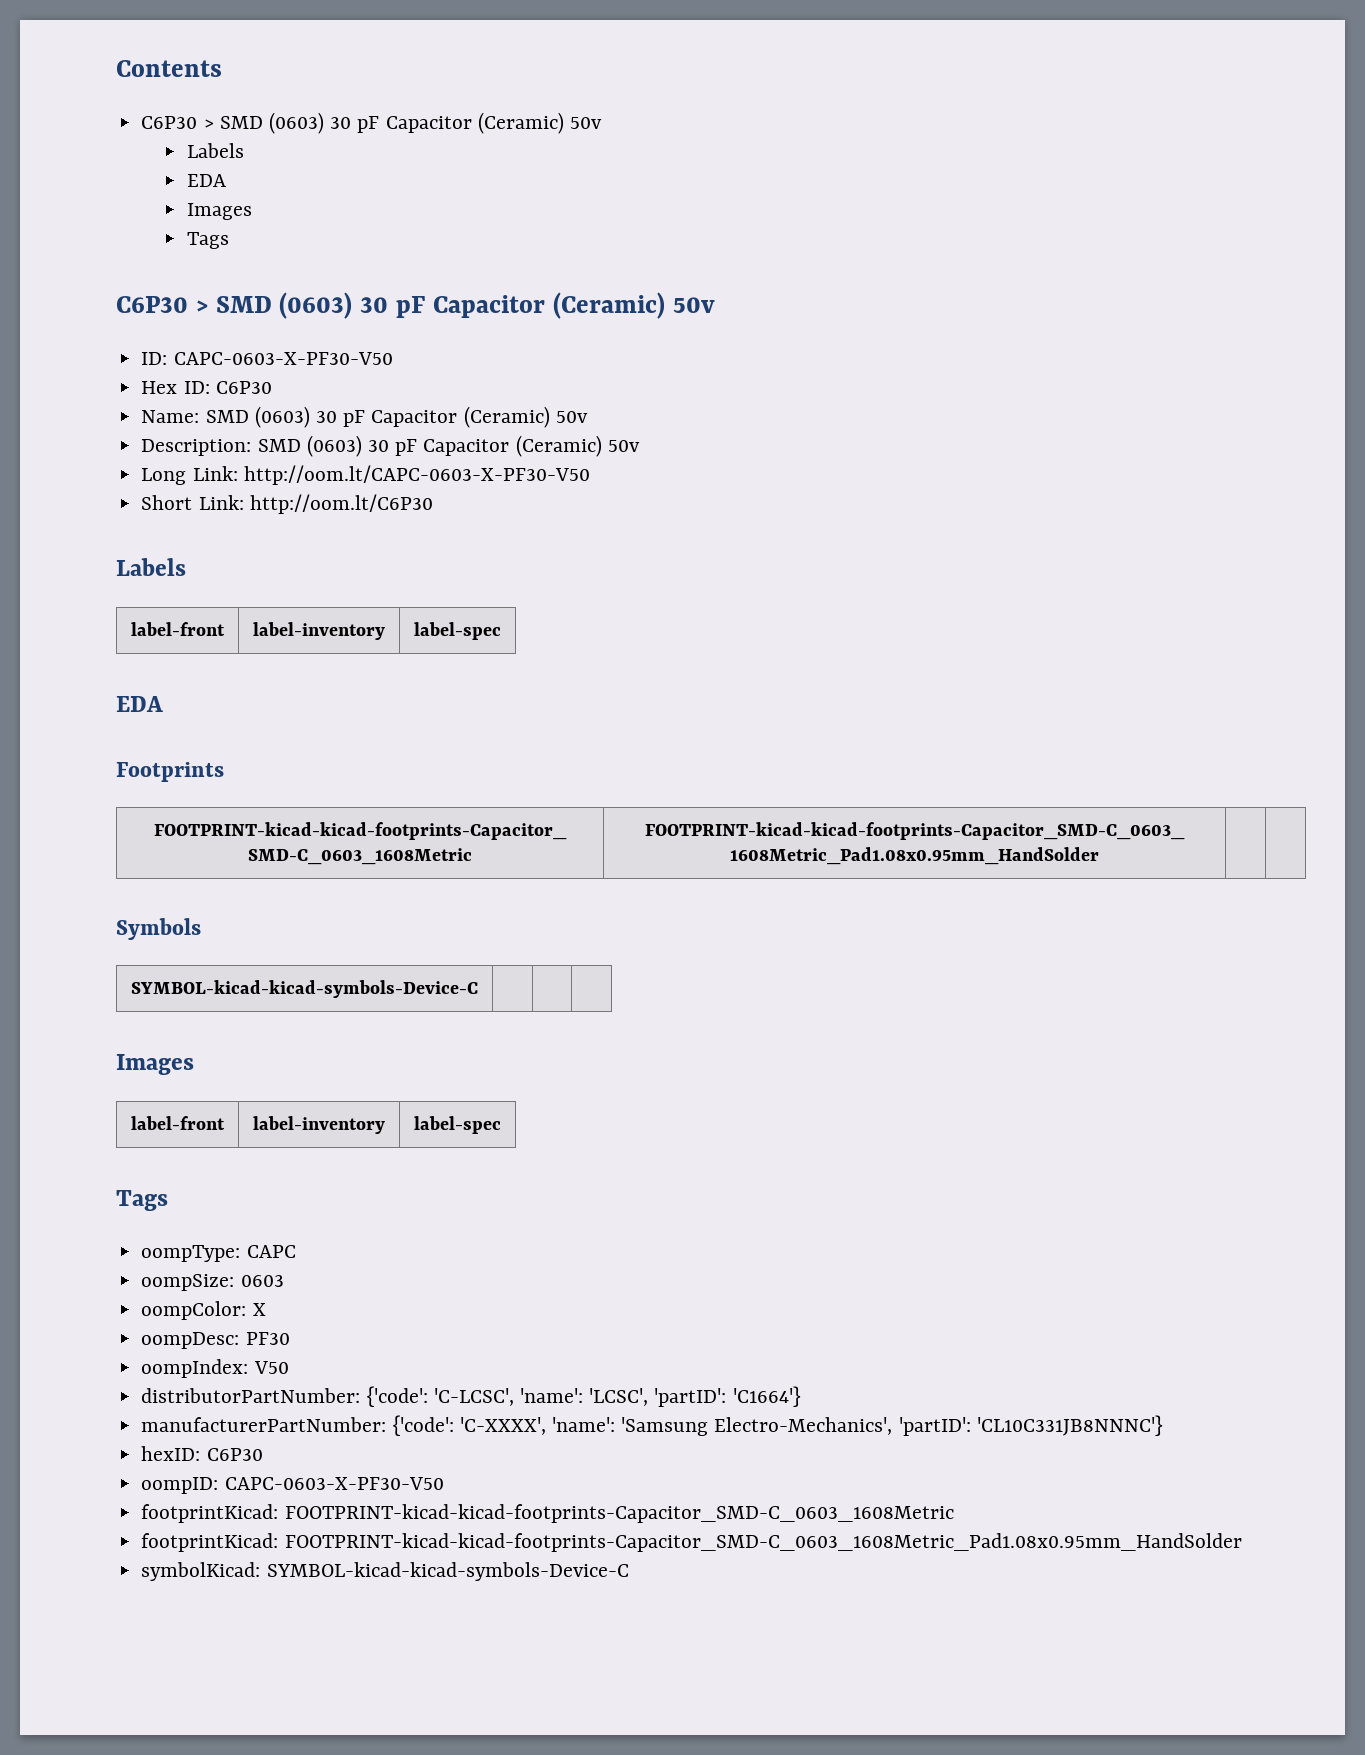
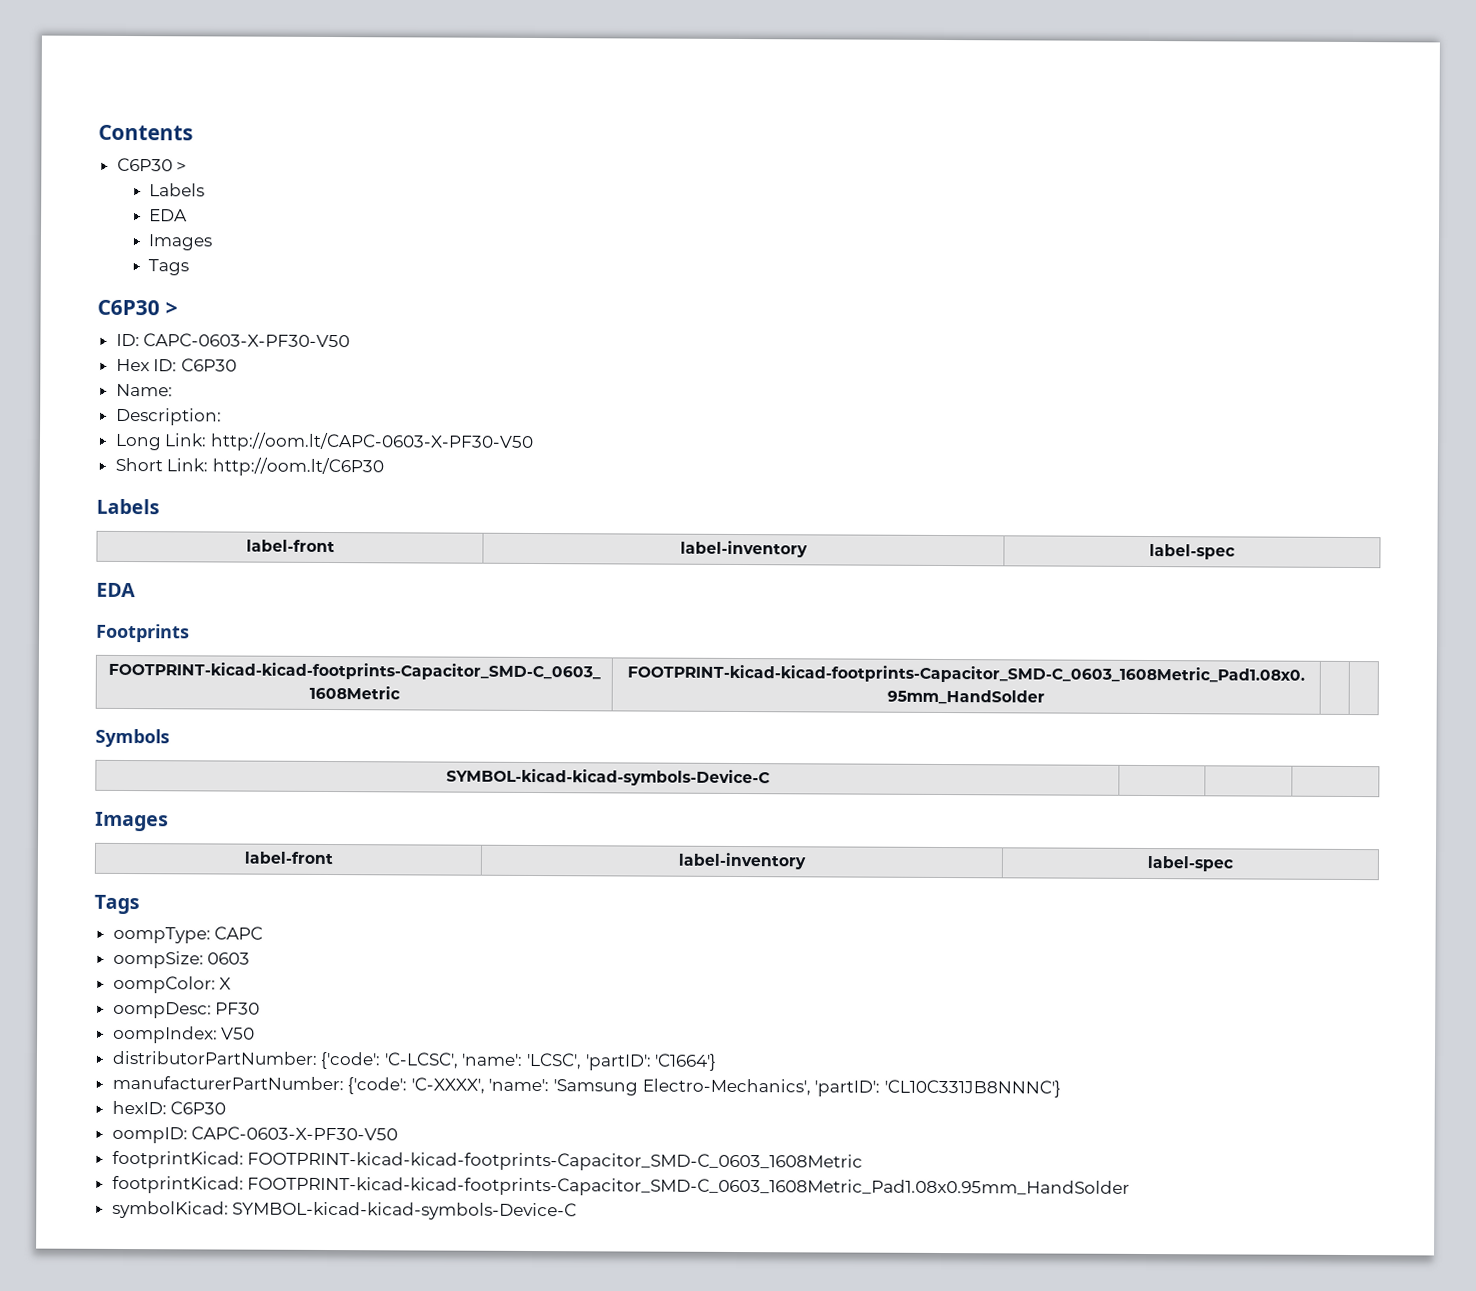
[219,112,602,134] SMD (0603) 30 pF Capacitor (Ceramic) 50v -> (188, 166) none
[215,292,715,319] SMD (0603) 30 pF Capacitor (Ceramic) 50v -> (178, 308) none
[205,406,588,428] [141,435,640,457] SMD (0603) 30 pF Capacitor (Ceramic) 50v // Description: SMD (0603) 30 pF Capacitor (Ceramic) 50v -> [115,407,222,426] // Description:

